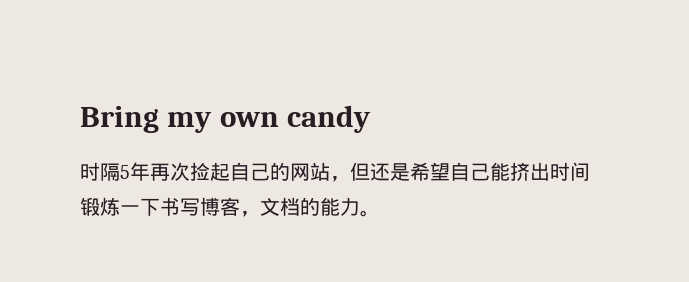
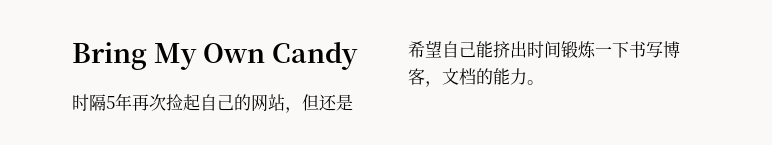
[167,105,372,133] my own candy -> [154,41,359,70] My Own Candy

